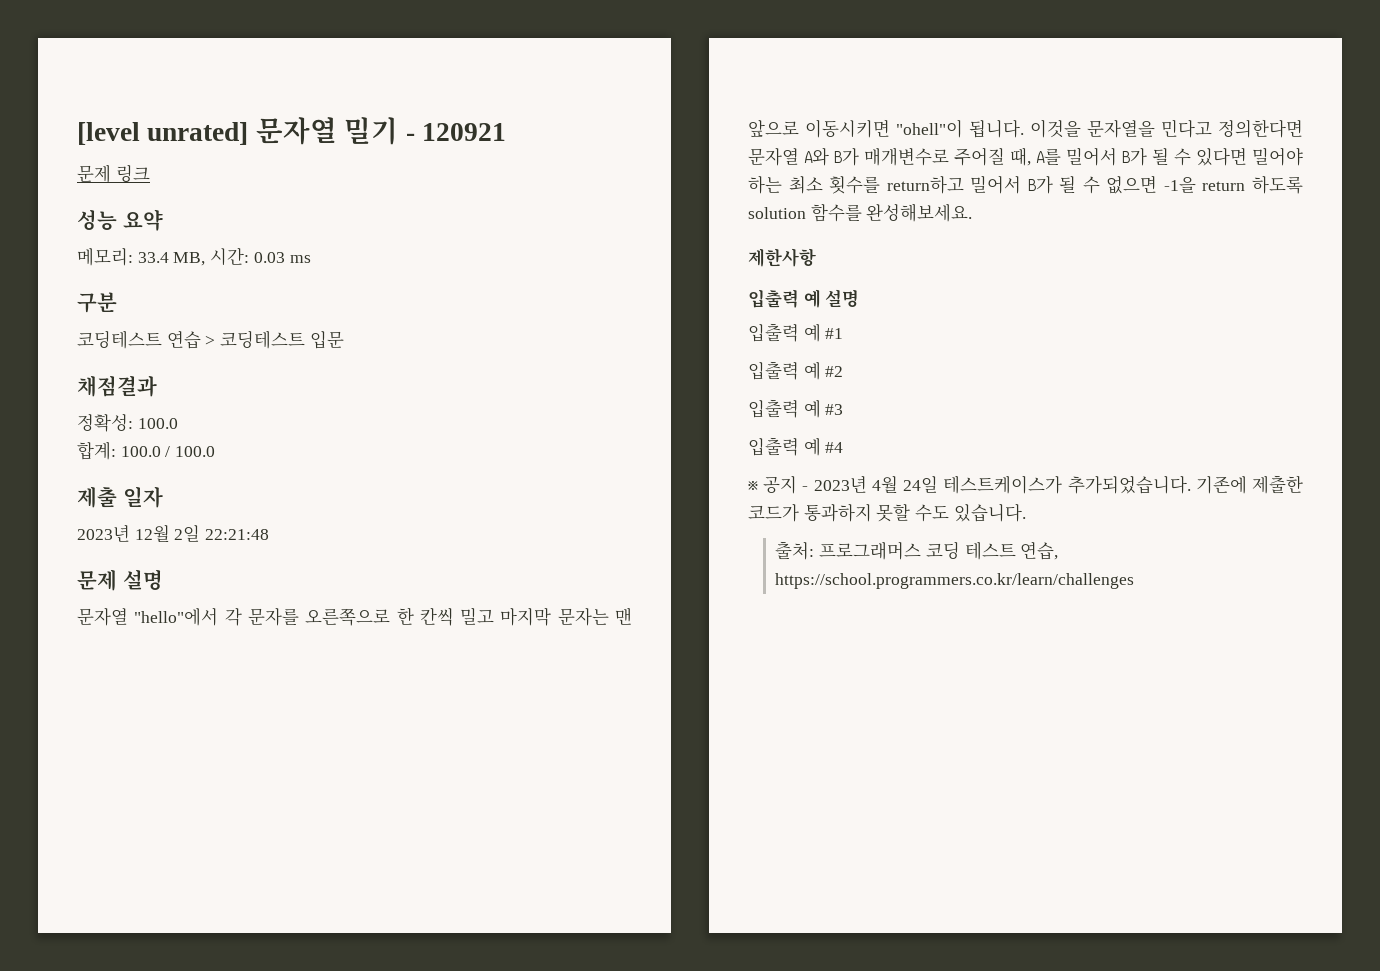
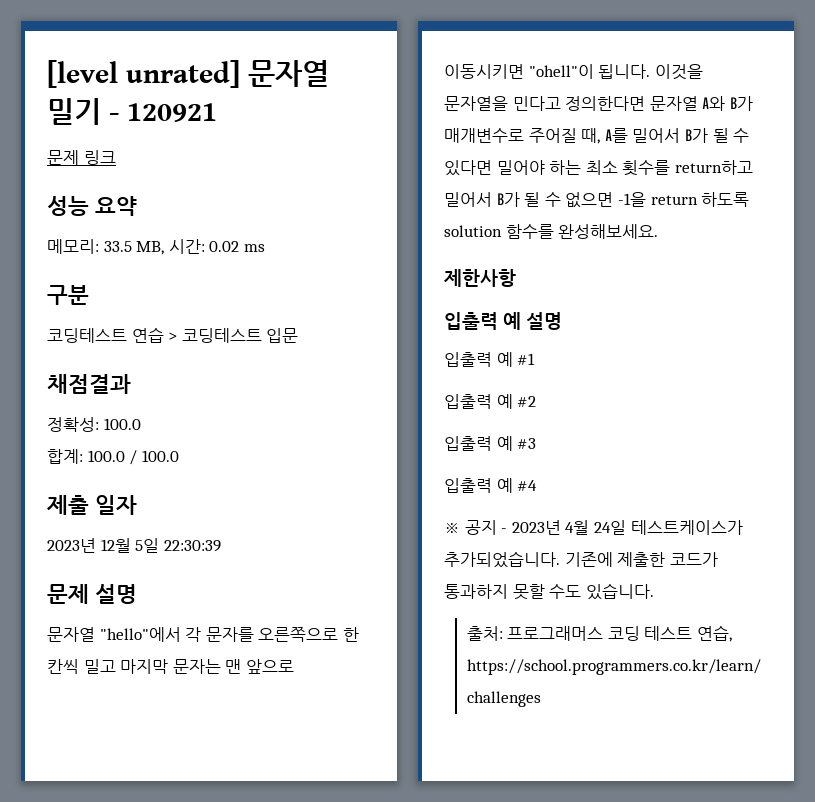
[137,252,169,263] 33.4 -> [103,241,132,252] 33.5
[253,252,285,263] 0.03 -> [209,241,240,252] 0.02
[174,525,270,542] 2일 22:21:48 -> [135,538,221,553] 5일 22:30:39

